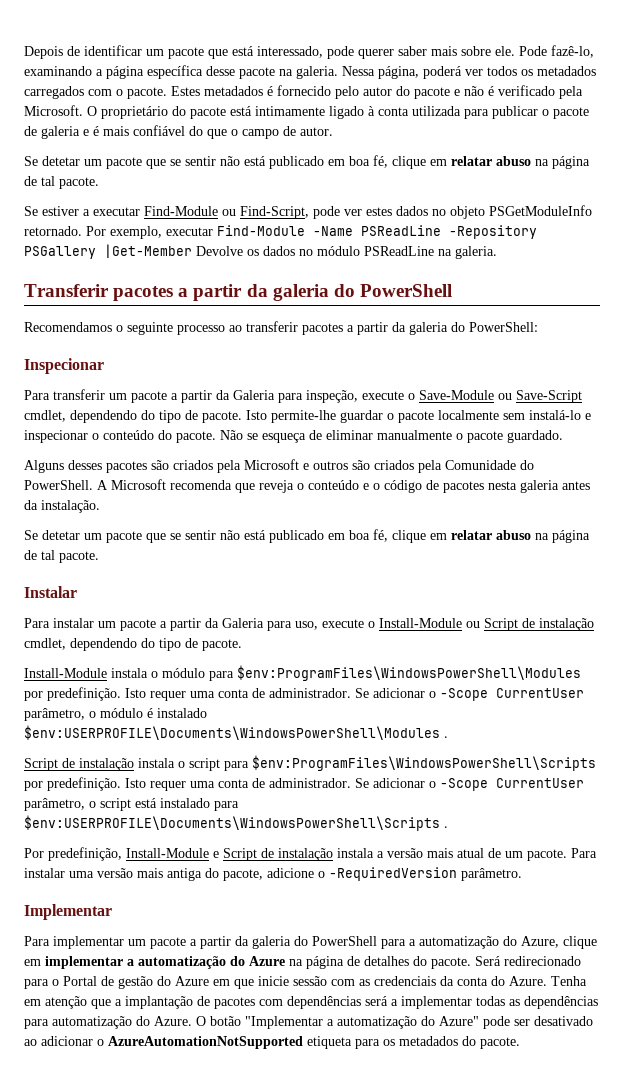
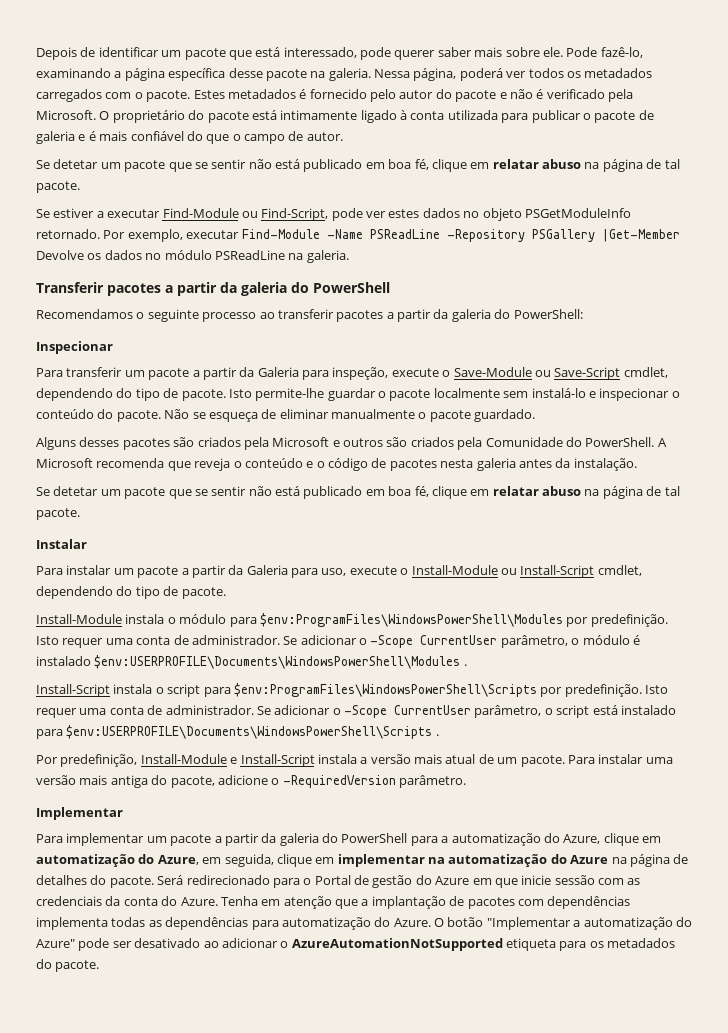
[484,618,594,631] Script de instalação -> [520,565,595,578] Install-Script
[24,758,134,771] Script de instalação -> [36,684,110,697] Install-Script
[223,848,333,861] Script de instalação -> [240,754,315,767] Install-Script
[45,956,134,969] implementar a -> [36,854,445,867] automatização do Azure, em seguida, clique em implementar na
[365,996,472,1009] será a implementar -> [36,917,108,930] implementa

